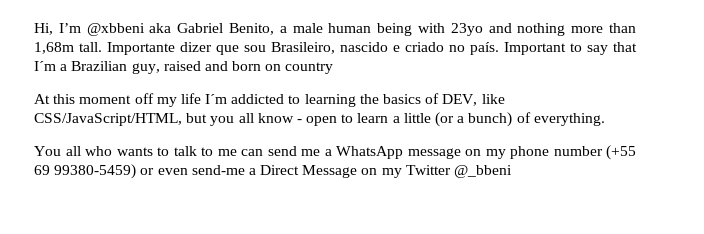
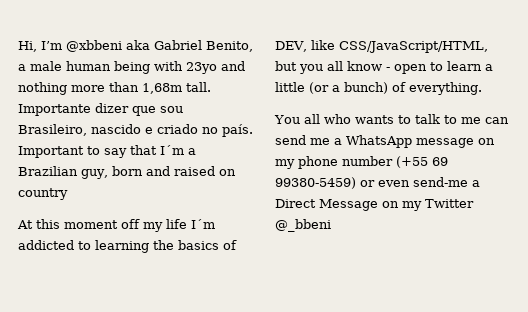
[163,61,262,71] raised and born -> [111,166,215,176] born and raised

